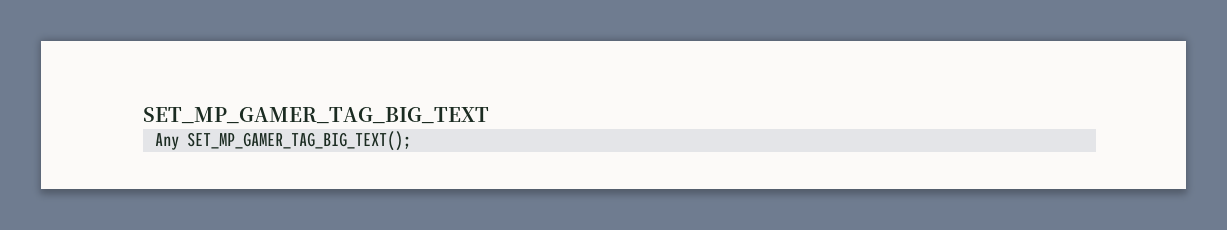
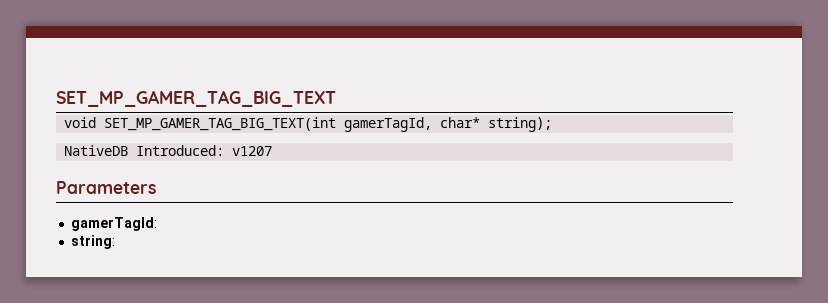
[155,131,411,151] Any SET_MP_GAMER_TAG_BIG_TEXT(); -> [64,117,553,132] [64,145,273,156] [56,181,156,194] [71,217,158,231] [71,235,116,249] void SET_MP_GAMER_TAG_BIG_TEXT(int gamerTagId, char* string); // NativeDB Introduced: v1207 // Parameters // gamerTagId: // string:

